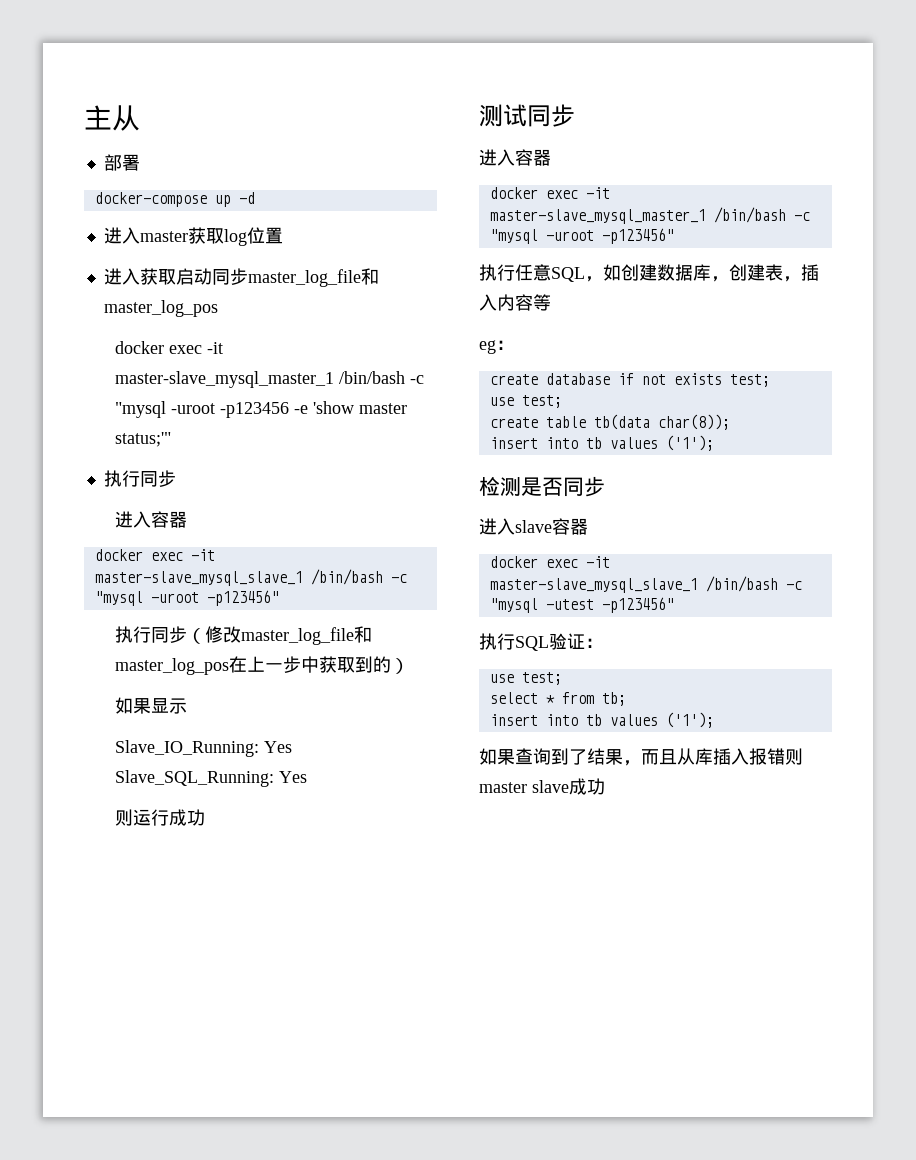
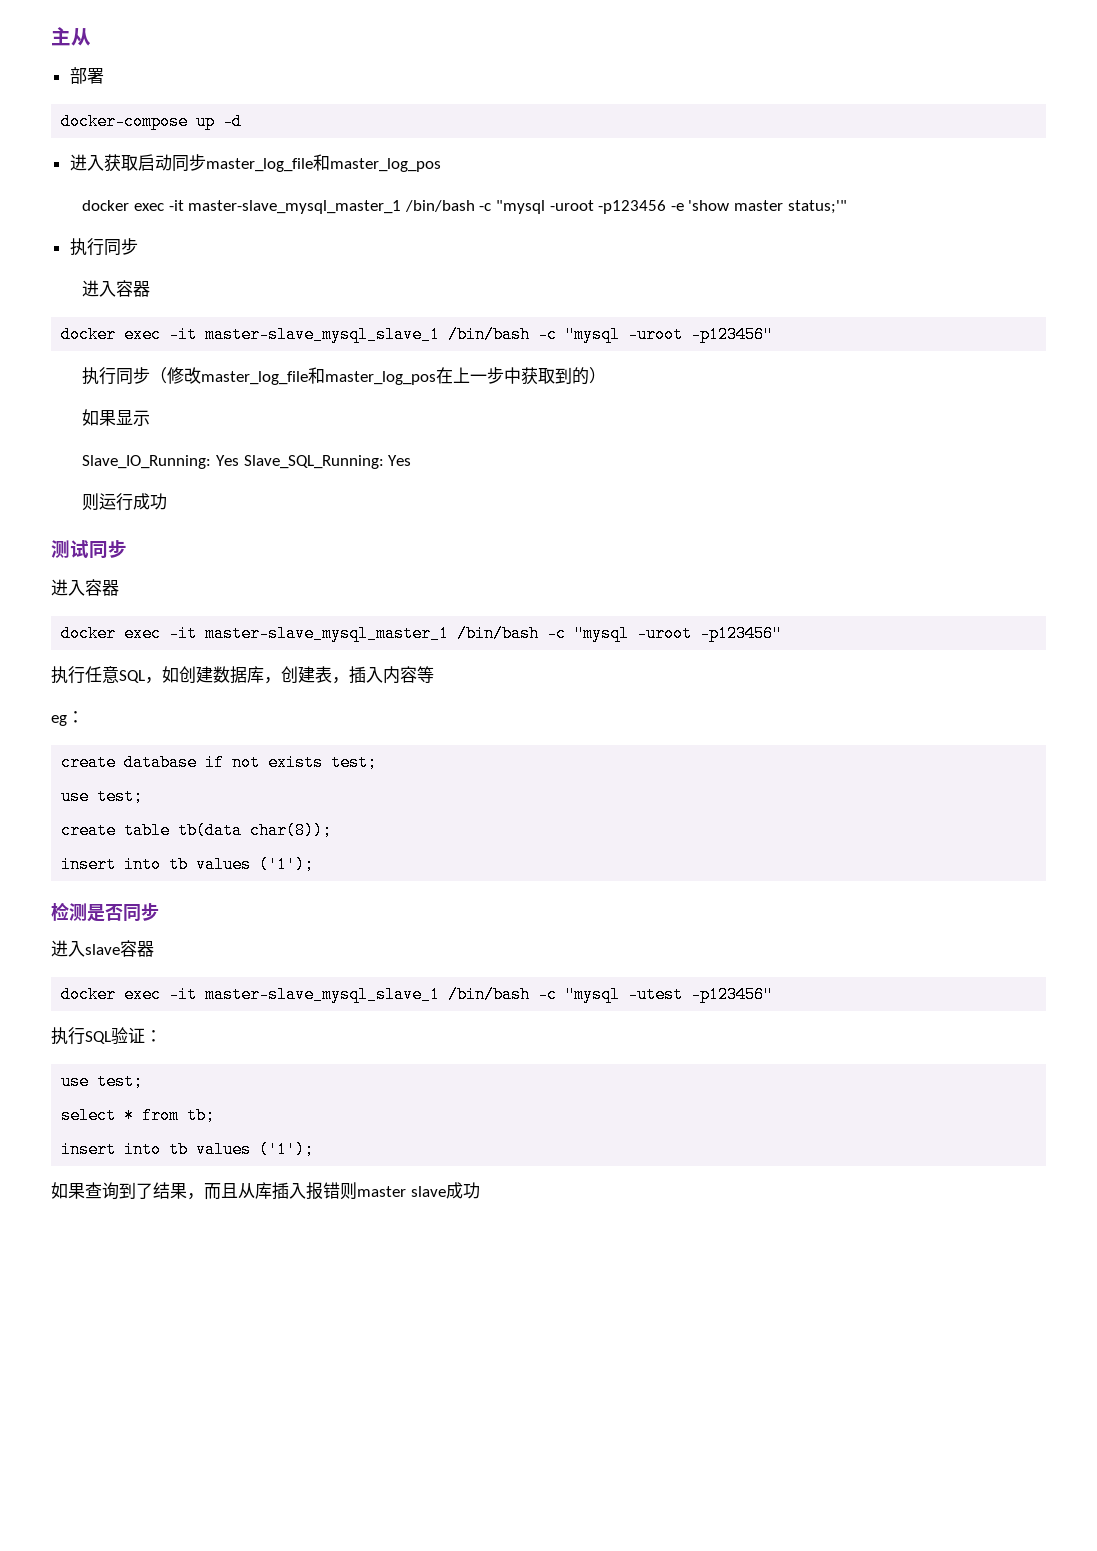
[103,227,283,246] // 进入master获取log位置 -> (243, 121) none

